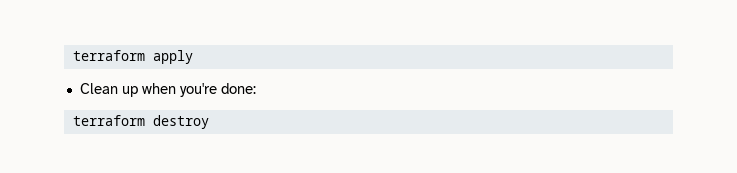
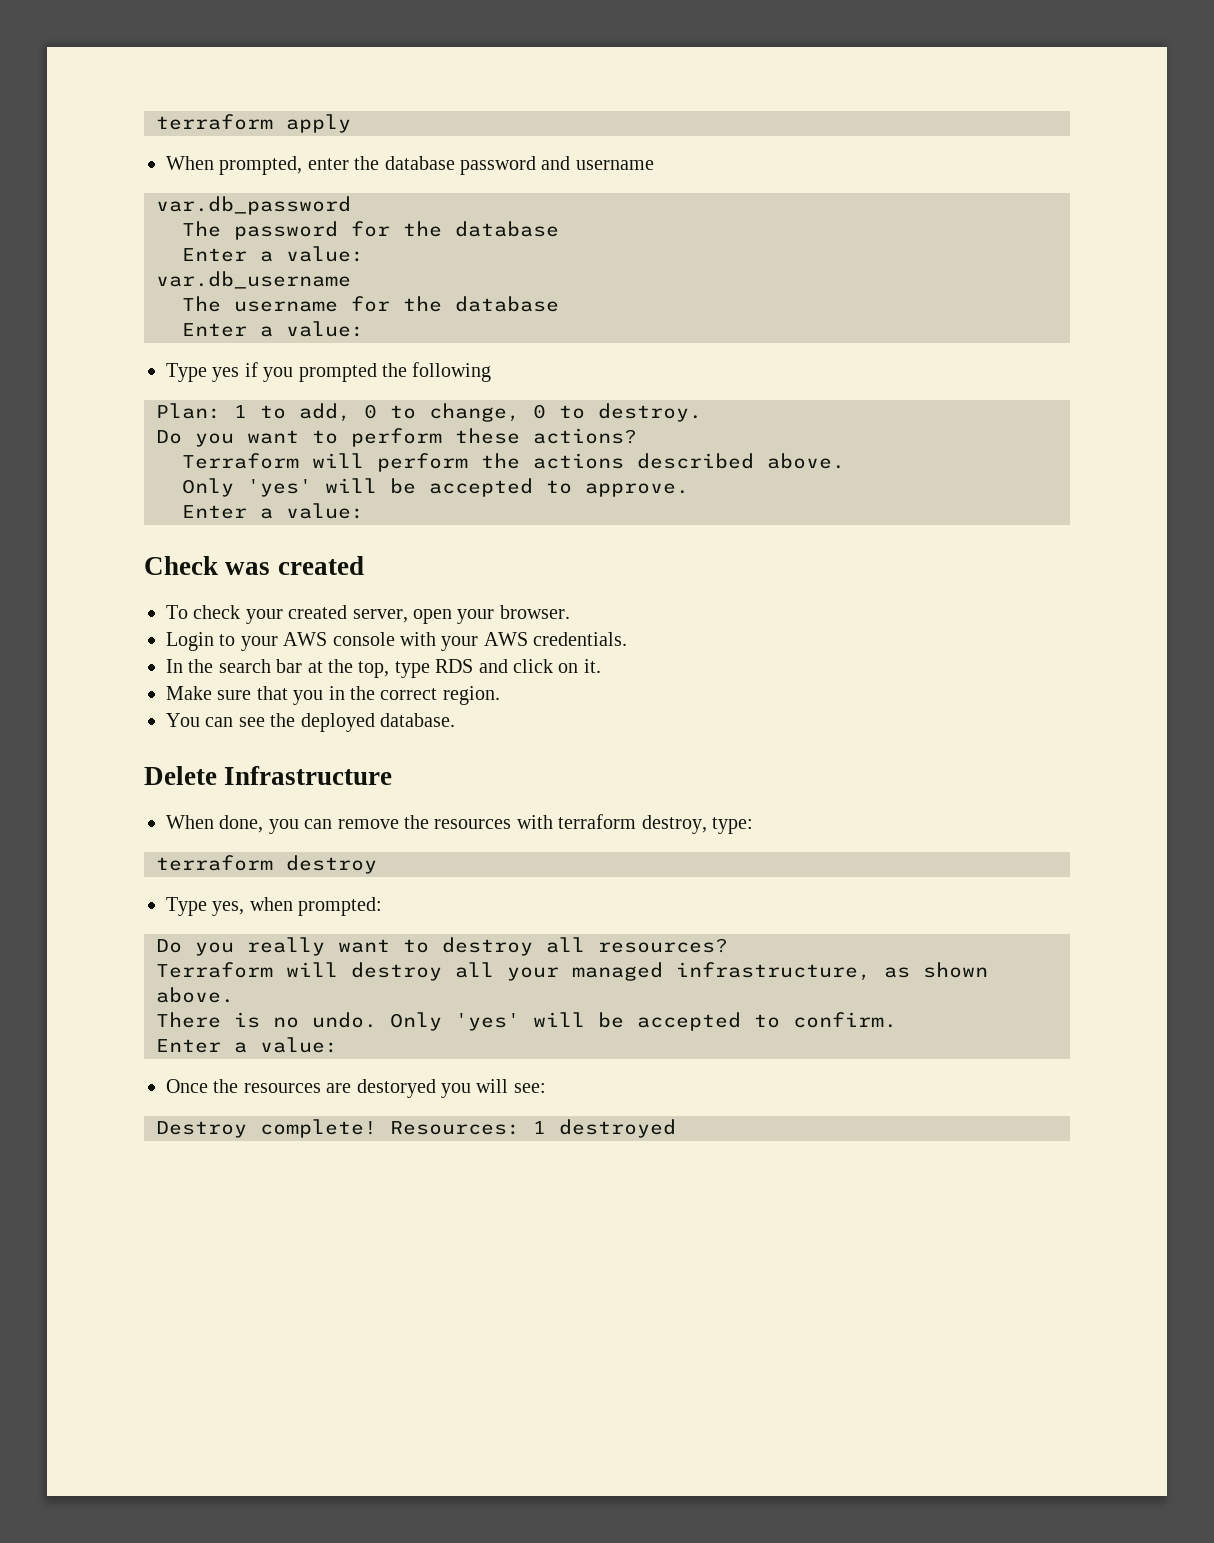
[79,83,256,97] [72,115,209,129] Clean up when you're done: // terraform destroy -> [166,156,654,175] [156,196,351,215] [182,221,559,240] [182,246,364,262] [156,271,351,289] [182,296,559,312] [182,321,364,337] [166,362,492,382] [156,403,702,422] [156,428,637,447] [182,453,845,472] [182,478,689,497] [182,503,364,519] [144,556,364,575] [166,605,570,624] [166,632,628,651] [166,659,601,678] [166,686,500,705] [166,713,455,732] [144,766,393,785] [166,814,753,834] [156,855,377,874] [166,897,383,916] [156,937,728,956] [156,962,988,981] [156,987,234,1003] [156,1012,897,1031] [156,1037,338,1053] [166,1079,546,1098] [156,1119,676,1138] When prompted, enter the database password and username // var.db_password // The password for the database // Enter a value: // var.db_username // The username for the database // Enter a value: // Type yes if you prompted the following // Plan: 1 to add, 0 to change, 0 to destroy. // Do you want to perform these actions? // Terraform will perform the actions described above. // Only 'yes' will be accepted to approve. // Enter a value: // Check was created // To check your created server, open your browser. // Login to your AWS console with your AWS credentials. // In the search bar at the top, type RDS and click on it. // Make sure that you in the correct region. // You can see the deployed database. // Delete Infrastructure // When done, you can remove the resources with terraform destroy, type: // terraform destroy // Type yes, when prompted: // Do you really want to destroy all resources? // Terraform will destroy all your managed infrastructure, as shown above. // There is no undo. Only 'yes' will be accepted to confirm. // Enter a value: // Once the resources are destoryed you will see: // Destroy complete! Resources: 1 destroyed

